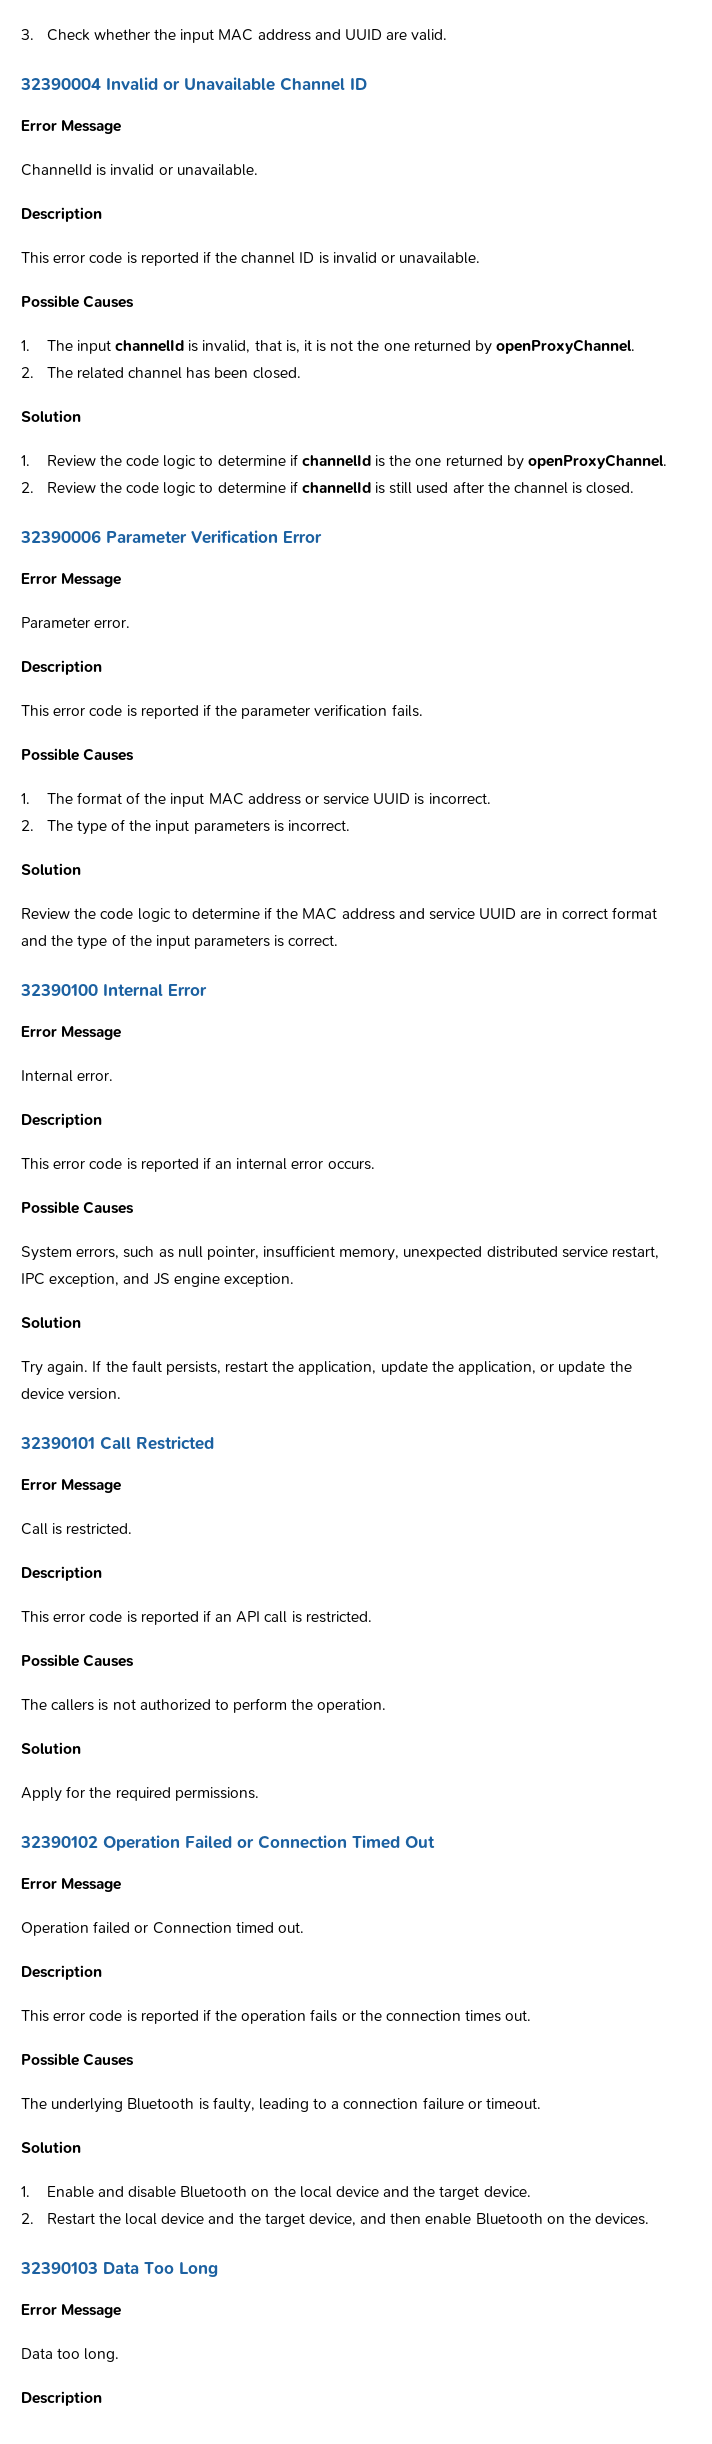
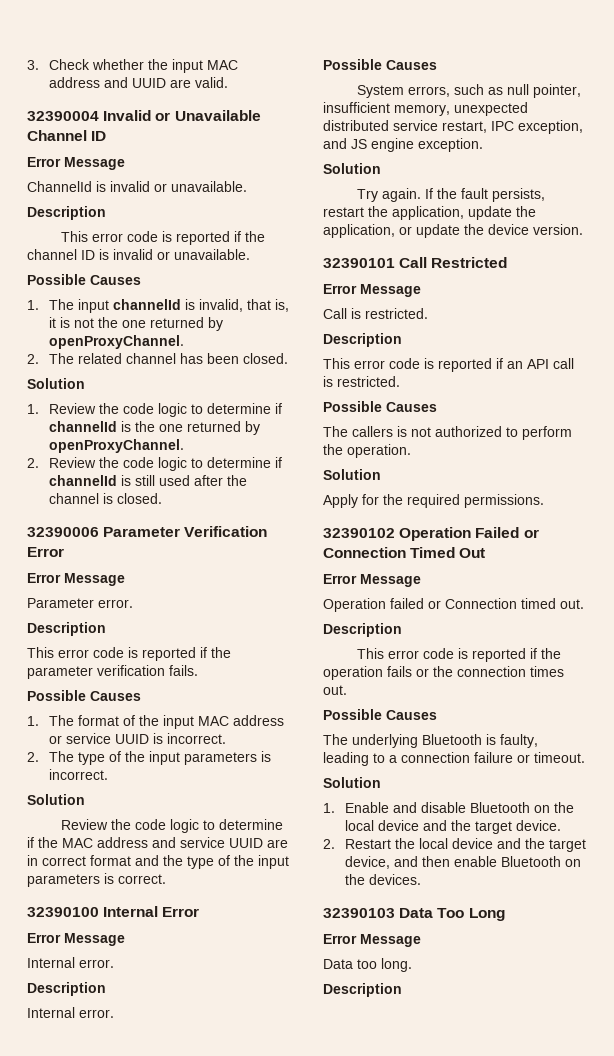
[21,1157,375,1172] This error code is reported if an internal error occurs. -> [27,1007,114,1018] Internal error.

